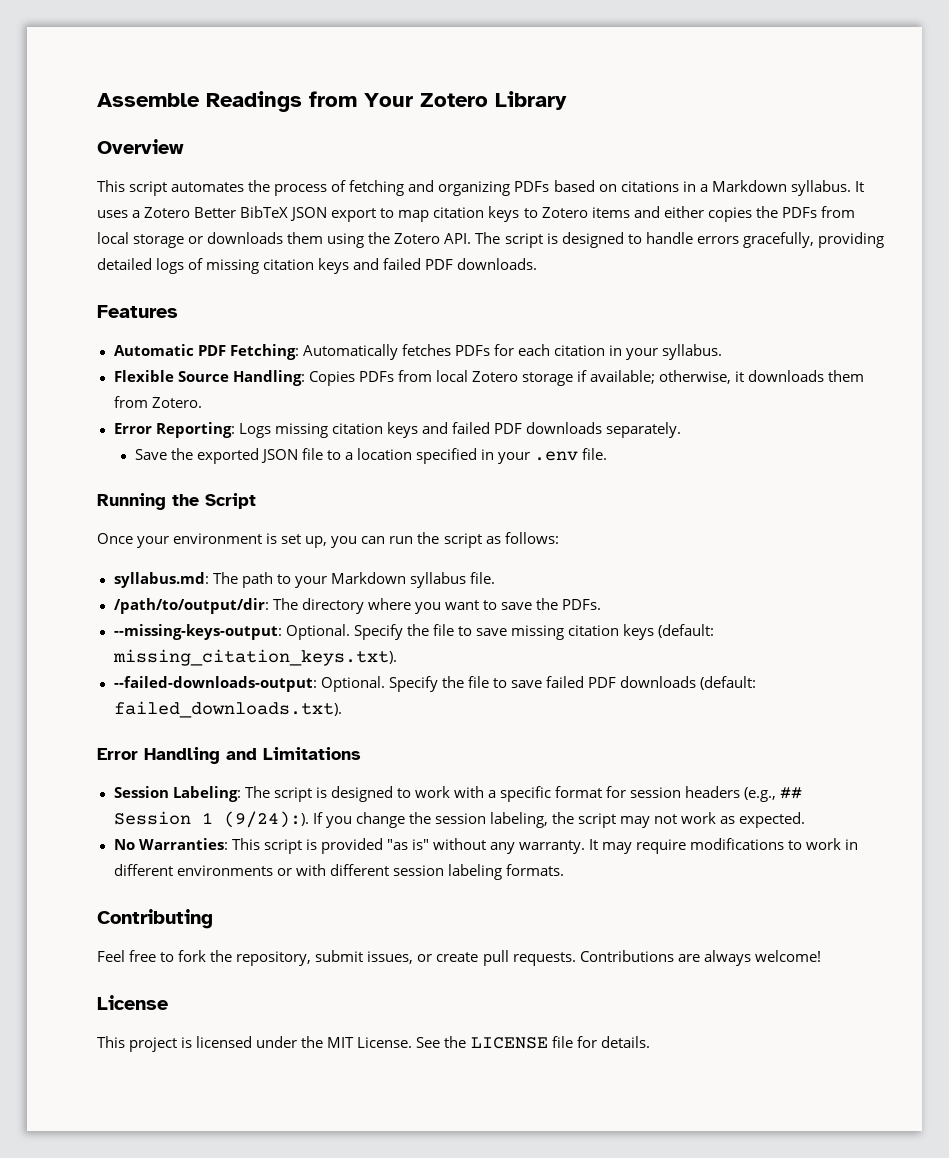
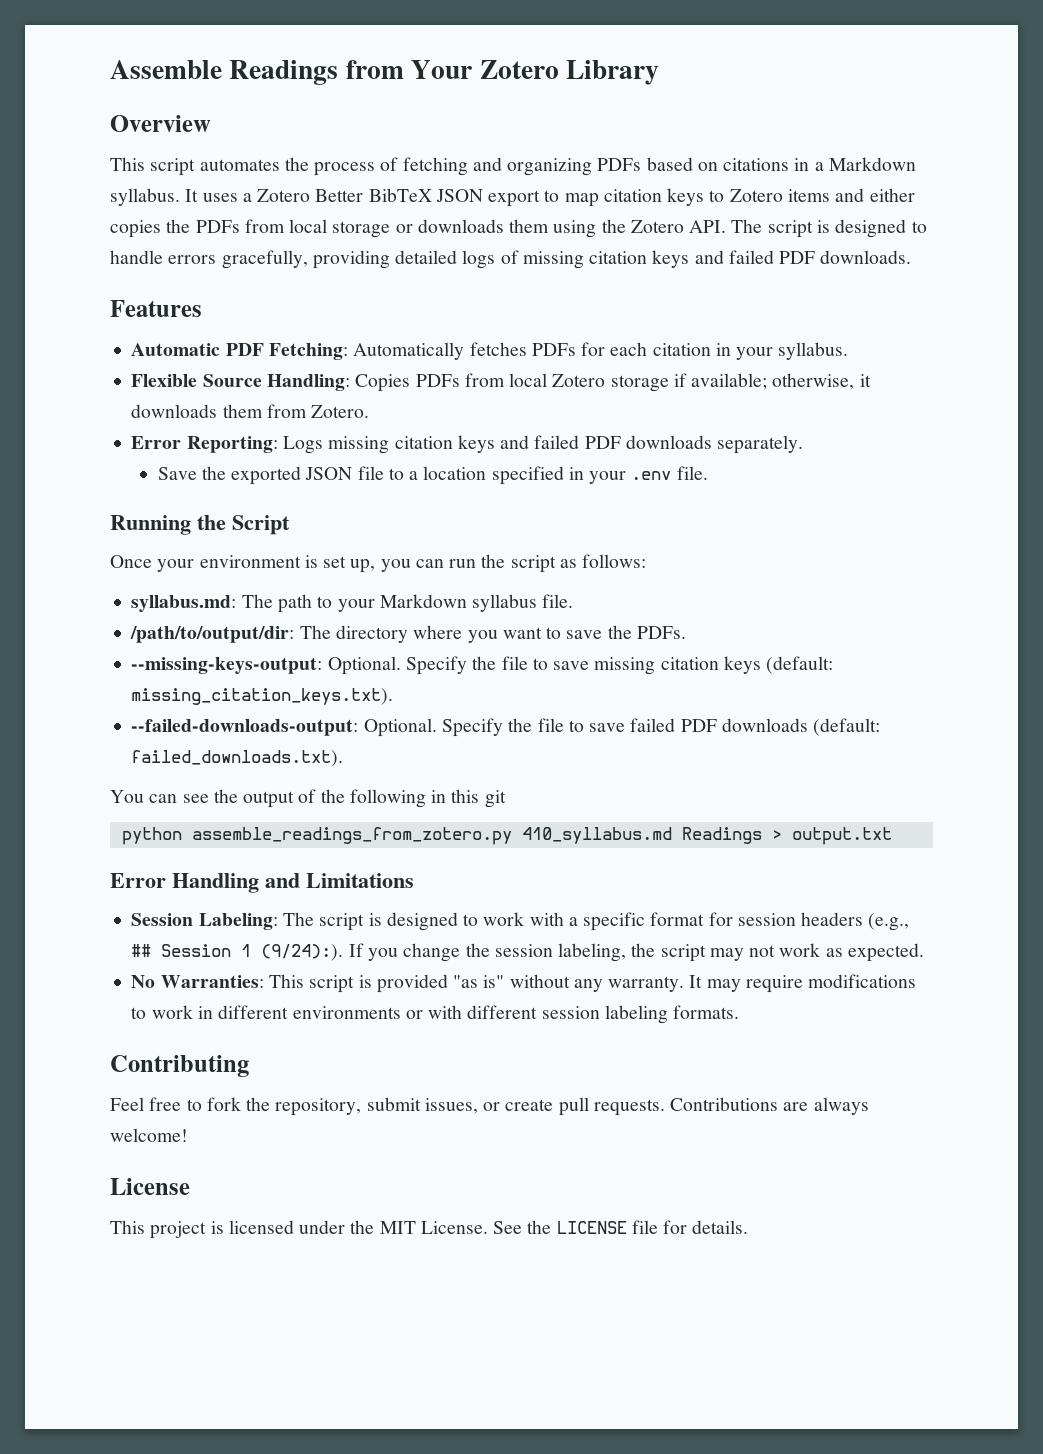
(342, 709) none -> [110,789,506,808] [121,827,892,845] // You can see the output of the following in this git // python assemble_readings_from_zotero.py 410_syllabus.md Readings > output.txt

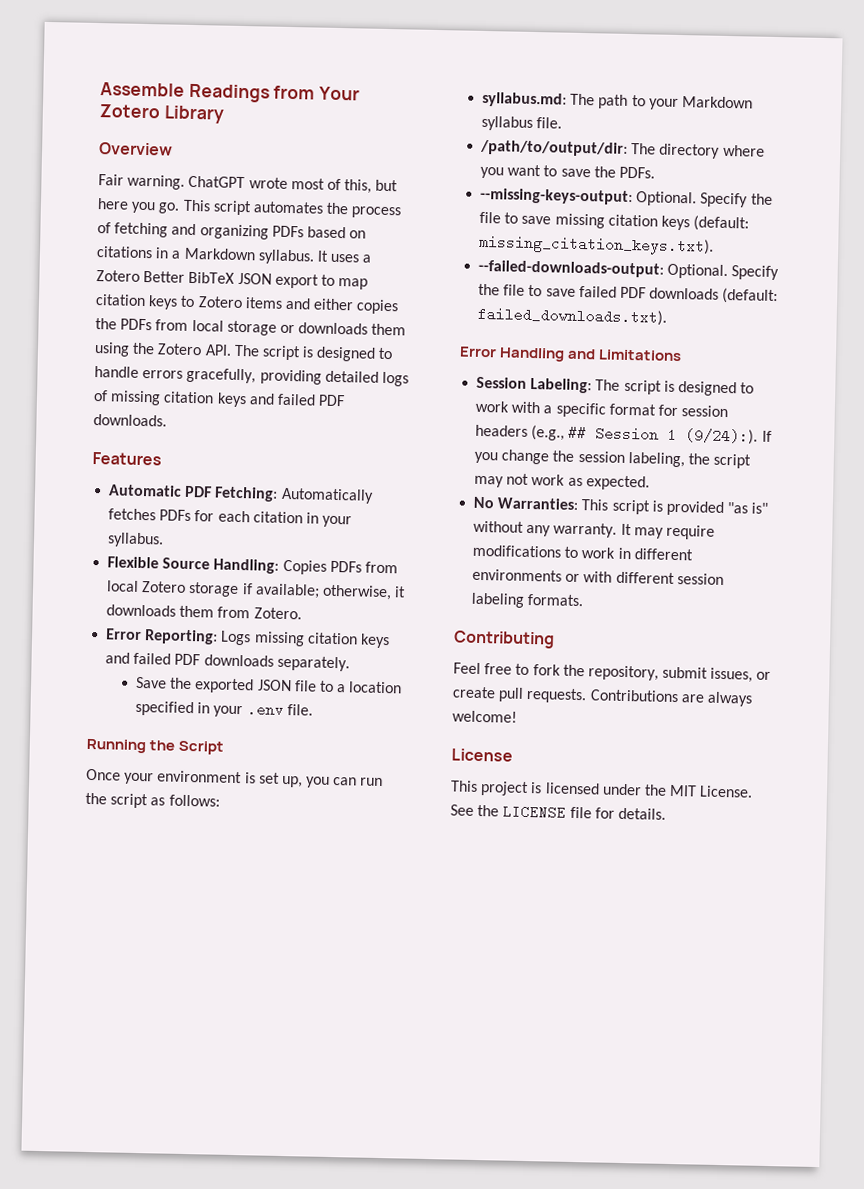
(211, 123) none -> [98,174,399,194] [97,198,181,214] Fair warning. ChatGPT wrote most of this, but here you go.
[110,789,506,808] [121,827,892,845] // You can see the output of the following in this git // python assemble_readings_from_zotero.py 410_syllabus.md Readings > output.txt -> (668, 316) none

